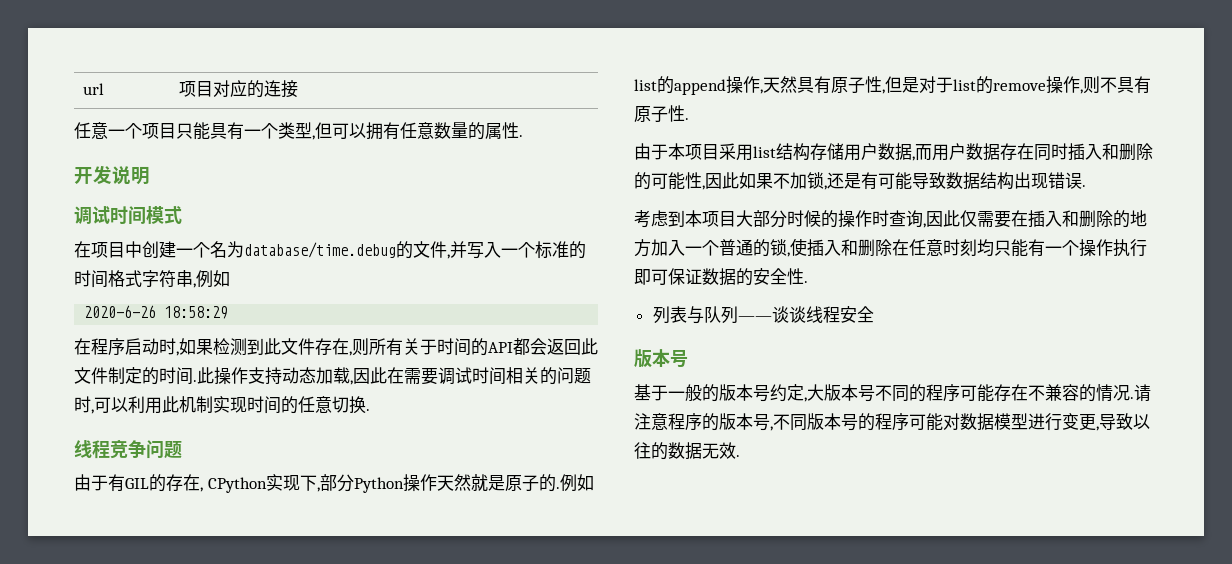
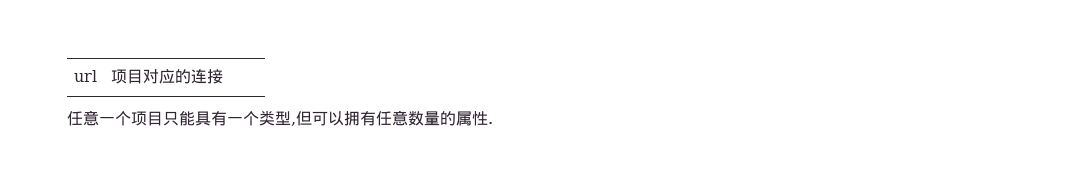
[74,165,150,185] [74,206,182,225] [74,241,586,259] [74,270,230,288] [84,305,229,319] [74,338,598,356] [74,367,591,385] [74,396,370,414] [74,439,182,459] [74,474,594,493] [634,76,1151,95] [634,105,689,123] [634,143,1153,161] [634,172,1086,190] [634,210,1147,228] [634,238,1147,257] [634,268,808,286] [652,306,874,324] [634,349,688,368] [634,384,1151,402] [634,413,1150,431] [634,442,740,460] // 开发说明 // 调试时间模式 // 在项目中创建一个名为database/time.debug的文件,并写入一个标准的时间格式字符串,例如 // 2020-6-26 18:58:29 // 在程序启动时,如果检测到此文件存在,则所有关于时间的API都会返回此文件制定的时间.此操作支持动态加载,因此在需要调试时间相关的问题时,可以利用此机制实现时间的任意切换. // 线程竞争问题 // 由于有GIL的存在, CPython实现下,部分Python操作天然就是原子的.例如list的append操作,天然具有原子性,但是对于list的remove操作,则不具有原子性. // 由于本项目采用list结构存储用户数据,而用户数据存在同时插入和删除的可能性,因此如果不加锁,还是有可能导致数据结构出现错误. // 考虑到本项目大部分时候的操作时查询,因此仅需要在插入和删除的地方加入一个普通的锁,使插入和删除在任意时刻均只能有一个操作执行即可保证数据的安全性. // 列表与队列——谈谈线程安全 // 版本号 // 基于一般的版本号约定,大版本号不同的程序可能存在不兼容的情况.请注意程序的版本号,不同版本号的程序可能对数据模型进行变更,导致以往的数据无效. -> (493, 123) none

